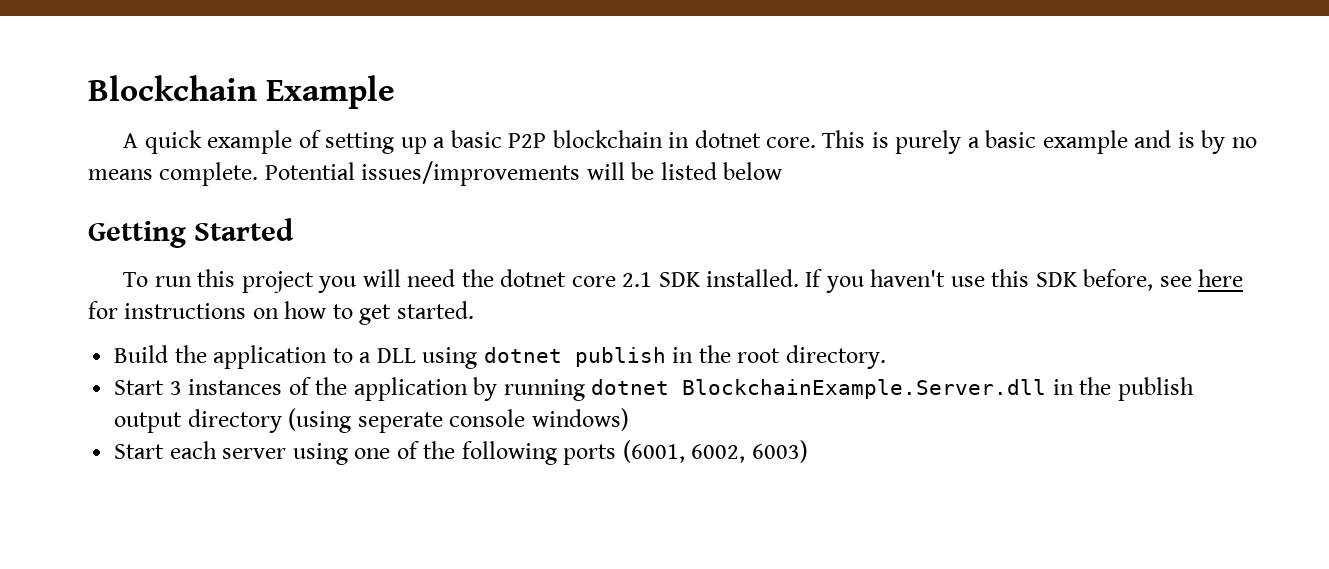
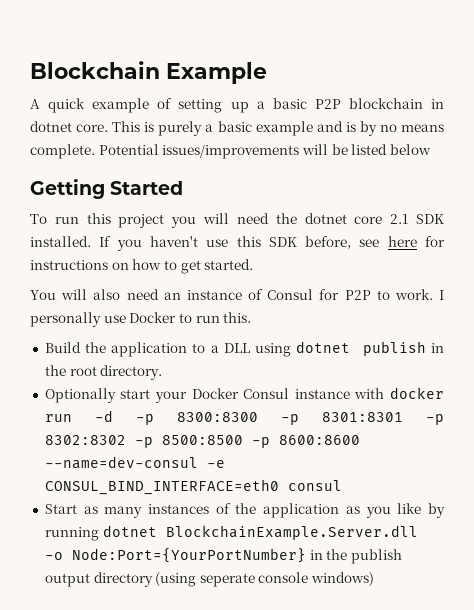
(474, 310) none -> [30,289,445,300] [30,312,252,327] // You will also need an instance of Consul for P2P to work. I personally use Docker to run this.
[114,380,182,395] // Start 3 -> [44,387,444,403] [44,410,444,425] [44,435,360,448] [44,456,225,469] [44,479,342,495] [44,504,143,518] // Optionally start your Docker Consul instance with docker run -d -p 8300:8300 -p 8301:8301 -p 8302:8302 -p 8500:8500 -p 8600:8600 --name=dev-consul -e CONSUL_BIND_INTERFACE=eth0 consul // Start as many
(468, 389) none -> [345,503,422,518] as you like
(1047, 389) none -> [44,548,306,563] -o Node:Port={YourPortNumber}
[114,440,808,465] // Start each server using one of the following ports (6001, 6002, 6003) -> (375, 579) none

